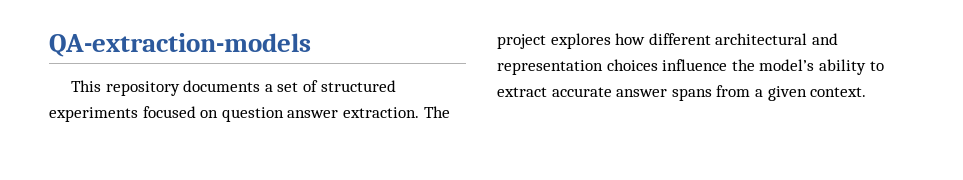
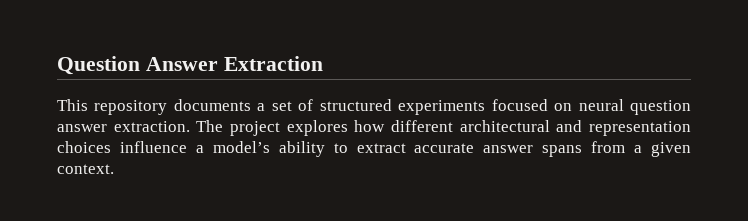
[49,33,311,57] QA-extraction-models -> [57,56,323,75] Question Answer Extraction
(219, 114) none -> [578,99,624,111] neural
[731,59,755,71] the -> [195,145,204,153] a

